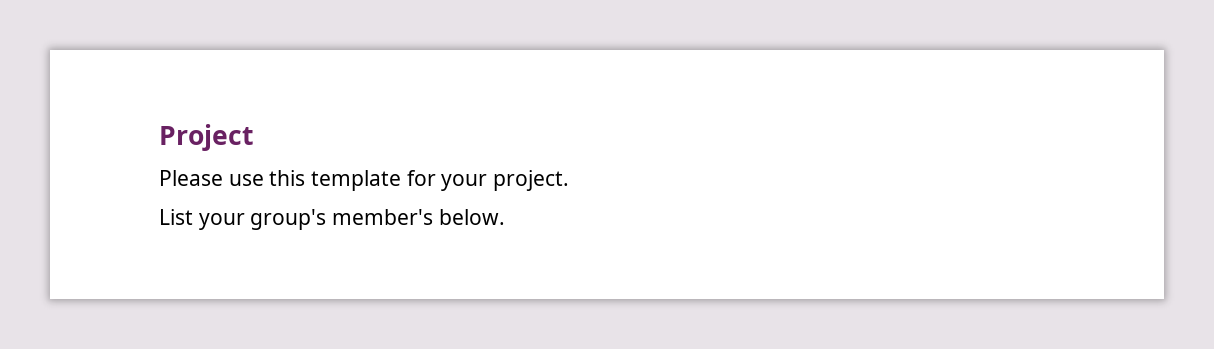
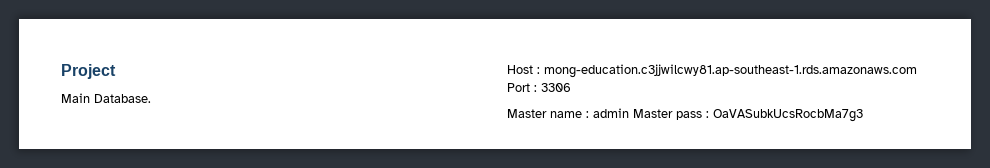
[159,170,570,191] [159,209,505,230] Please use this template for your project. // List your group's member's below. -> [61,93,151,103] [507,64,917,78] [507,83,571,92] [507,108,863,122] Main Database. // Host : mong-education.c3jjwilcwy81.ap-southeast-1.rds.amazonaws.com Port : 3306 // Master name : admin Master pass : OaVASubkUcsRocbMa7g3

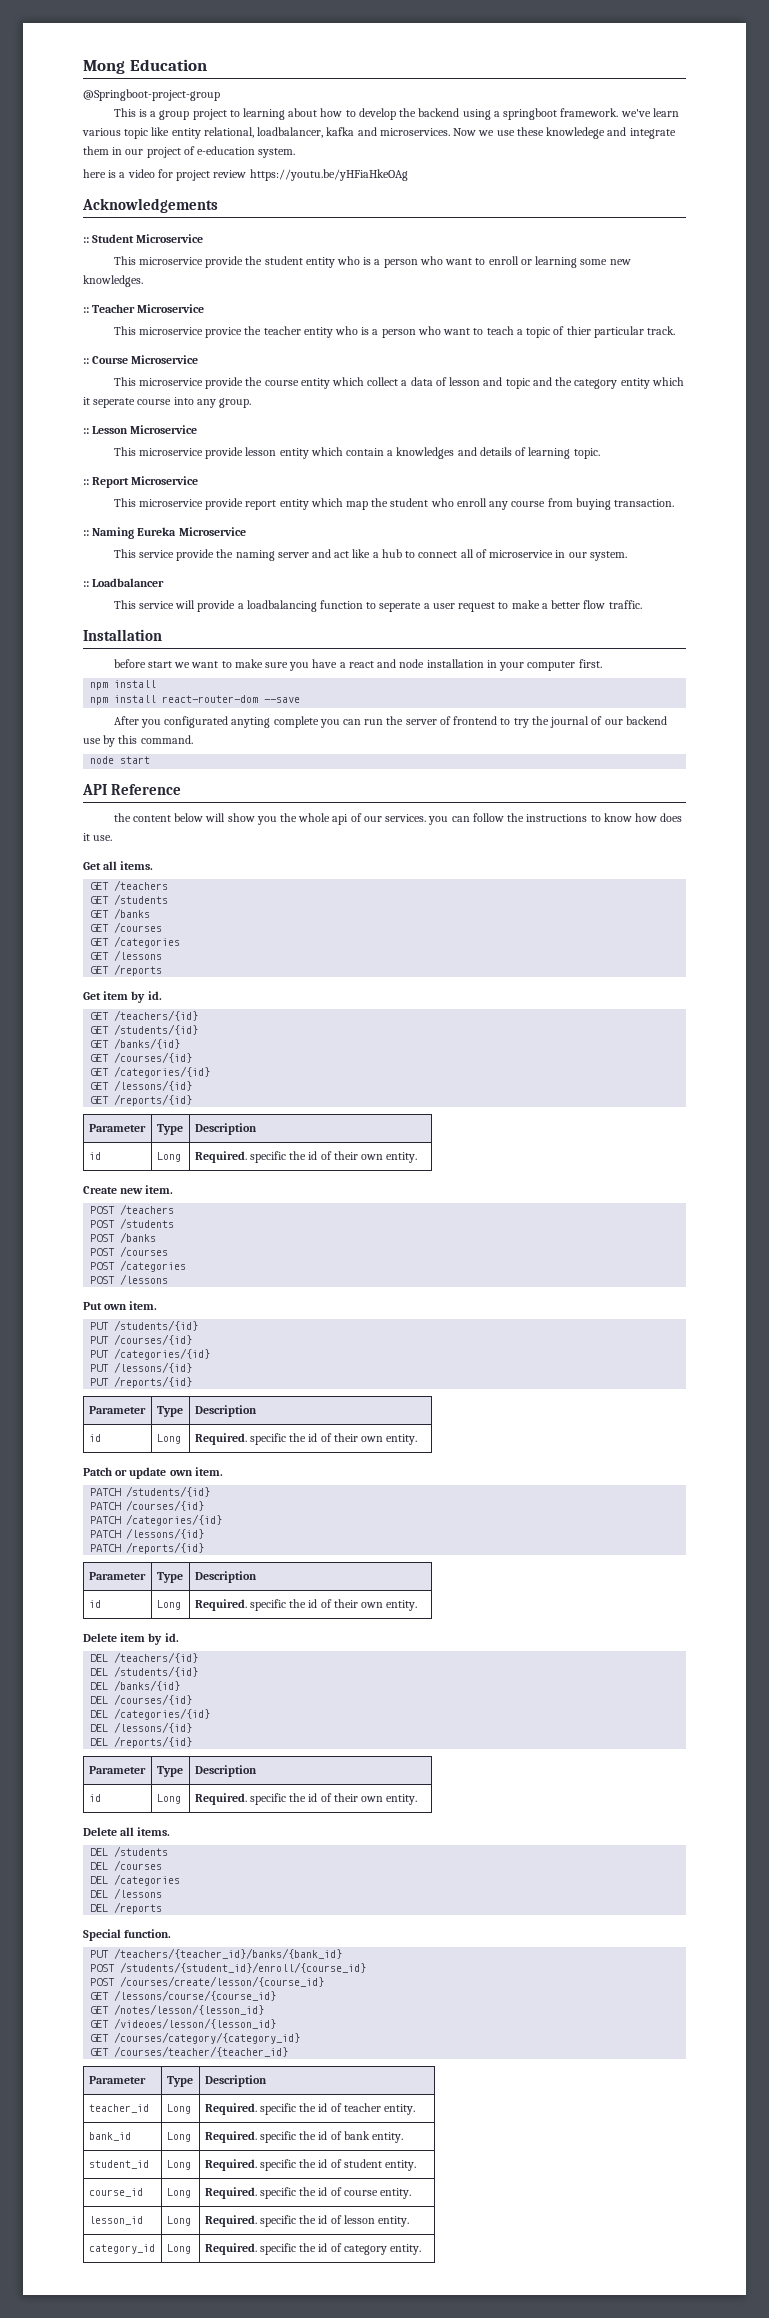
[61,64,116,79] [61,93,151,103] [507,64,917,78] [507,83,571,92] [507,108,863,122] Project // Main Database. // Host : mong-education.c3jjwilcwy81.ap-southeast-1.rds.amazonaws.com Port : 3306 // Master name : admin Master pass : OaVASubkUcsRocbMa7g3 -> [83,59,207,74] [83,89,220,101] [113,108,679,120] [82,127,676,139] [83,146,296,158] [83,169,408,181] [82,198,218,213] [83,234,204,243] [113,256,631,268] [83,275,143,287] [83,304,205,313] [113,326,676,338] [83,355,199,364] [113,377,684,389] [83,397,252,408] [83,425,198,434] [113,447,600,459] [83,476,199,488] [113,498,675,510] [83,527,246,539] [113,549,627,561] [83,578,165,587] [113,600,642,612] [83,629,162,641] [113,659,602,671] [90,680,157,690] [90,695,301,705] [113,716,667,728] [83,735,193,747] [90,756,151,764] [82,784,182,795] [113,813,683,825] [83,833,113,841] [83,861,154,870] [90,880,169,891] [90,894,169,905] [90,908,151,919] [90,922,163,933] [90,936,181,948] [90,950,163,961] [90,964,163,976] [83,991,162,1003] [90,1010,199,1021] [90,1024,199,1035] [90,1038,181,1049] [90,1052,193,1063] [90,1066,211,1078] [90,1080,193,1091] [90,1094,193,1106] [88,1124,146,1132] [156,1124,183,1135] [194,1123,257,1135] [88,1152,101,1160] [156,1152,181,1162] [194,1151,418,1163] [83,1185,174,1194] [90,1204,175,1215] [90,1218,175,1229] [90,1232,157,1243] [90,1246,169,1257] [90,1260,187,1272] [90,1274,169,1285] [83,1301,158,1310] [90,1320,199,1331] [90,1334,193,1345] [90,1348,211,1360] [90,1362,193,1373] [90,1376,193,1388] [88,1406,146,1414] [156,1406,183,1417] [194,1405,257,1417] [88,1434,101,1442] [156,1434,181,1444] [194,1433,418,1445] [83,1467,223,1479] [90,1486,211,1497] [90,1500,205,1511] [90,1514,223,1526] [90,1528,205,1539] [90,1542,205,1554] [88,1572,146,1580] [156,1572,183,1583] [194,1571,257,1583] [88,1600,101,1608] [156,1600,181,1610] [194,1599,418,1611] [83,1633,179,1645] [90,1652,199,1663] [90,1666,199,1677] [90,1680,181,1691] [90,1694,193,1705] [90,1708,211,1720] [90,1722,193,1733] [90,1736,193,1748] [88,1766,146,1774] [156,1766,183,1777] [194,1765,257,1777] [88,1794,101,1802] [156,1794,181,1804] [194,1793,418,1805] [83,1827,171,1836] [90,1846,169,1857] [90,1860,163,1871] [90,1874,181,1886] [90,1888,163,1899] [90,1902,163,1914] [83,1929,172,1941] [90,1948,343,1959] [90,1962,367,1973] [90,1976,325,1987] [90,1990,277,2001] [90,2004,265,2015] [90,2018,277,2029] [90,2032,301,2044] [90,2046,289,2057] [88,2076,146,2084] [166,2076,193,2087] [204,2075,267,2087] [88,2104,149,2113] [166,2104,191,2114] [204,2103,416,2115] [88,2132,131,2141] [166,2132,191,2142] [204,2131,404,2143] [88,2160,149,2169] [166,2160,191,2170] [204,2159,417,2171] [88,2188,143,2197] [166,2188,191,2198] [204,2187,412,2199] [88,2216,143,2225] [166,2216,191,2226] [204,2215,410,2227] [88,2244,155,2254] [166,2244,191,2254] [204,2243,422,2255] Mong Education // @Springboot-project-group // This is a group project to learning about how to develop the backend using a springboot framework. we've learn various topic like entity relational, loadbalancer, kafka and microservices. Now we use these knowledege and integrate them in our project of e-education system. // here is a video for project review https://youtu.be/yHFiaHkeOAg // Acknowledgements // :: Student Microservice // This microservice provide the student entity who is a person who want to enroll or learning some new knowledges. // :: Teacher Microservice // This microservice provice the teacher entity who is a person who want to teach a topic of thier particular track. // :: Course Microservice // This microservice provide the course entity which collect a data of lesson and topic and the category entity which it seperate course into any group. // :: Lesson Microservice // This microservice provide lesson entity which contain a knowledges and details of learning topic. // :: Report Microservice // This microservice provide report entity which map the student who enroll any course from buying transaction. // :: Naming Eureka Microservice // This service provide the naming server and act like a hub to connect all of microservice in our system. // :: Loadbalancer // This service will provide a loadbalancing function to seperate a user request to make a better flow traffic. // Installation // before start we want to make sure you have a react and node installation in your computer first. // npm install // npm install react-router-dom --save // After you configurated anyting complete you can run the server of frontend to try the journal of our backend use by this command. // node start // API Reference // the content below will show you the whole api of our services. you can follow the instructions to know how does it use. // Get all items. // GET /teachers // GET /students // GET /banks // GET /courses // GET /categories // GET /lessons // GET /reports // Get item by id. // GET /teachers/{id} // GET /students/{id} // GET /banks/{id} // GET /courses/{id} // GET /categories/{id} // GET /lessons/{id} // GET /reports/{id} // Parameter | Type | Description // id | Long | Required. specific the id of their own entity. // Create new item. // POST /teachers // POST /students // POST /banks // POST /courses // POST /categories // POST /lessons // Put own item. // PUT /students/{id} // PUT /courses/{id} // PUT /categories/{id} // PUT /lessons/{id} // PUT /reports/{id} // Parameter | Type | Description // id | Long | Required. specific the id of their own entity. // Patch or update own item. // PATCH /students/{id} // PATCH /courses/{id} // PATCH /categories/{id} // PATCH /lessons/{id} // PATCH /reports/{id} // Parameter | Type | Description // id | Long | Required. specific the id of their own entity. // Delete item by id. // DEL /teachers/{id} // DEL /students/{id} // DEL /banks/{id} // DEL /courses/{id} // DEL /categories/{id} // DEL /lessons/{id} // DEL /reports/{id} // Parameter | Type | Description // id | Long | Required. specific the id of their own entity. // Delete all items. // DEL /students // DEL /courses // DEL /categories // DEL /lessons // DEL /reports // Special function. // PUT /teachers/{teacher_id}/banks/{bank_id} // POST /students/{student_id}/enroll/{course_id} // POST /courses/create/lesson/{course_id} // GET /lessons/course/{course_id} // GET /notes/lesson/{lesson_id} // GET /videoes/lesson/{lesson_id} // GET /courses/category/{category_id} // GET /courses/teacher/{teacher_id} // Parameter | Type | Description // teacher_id | Long | Required. specific the id of teacher entity. // bank_id | Long | Required. specific the id of bank entity. // student_id | Long | Required. specific the id of student entity. // course_id | Long | Required. specific the id of course entity. // lesson_id | Long | Required. specific the id of lesson entity. // category_id | Long | Required. specific the id of category entity.

